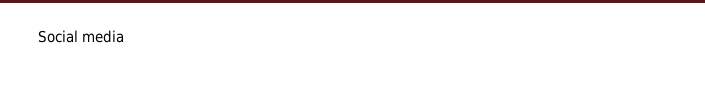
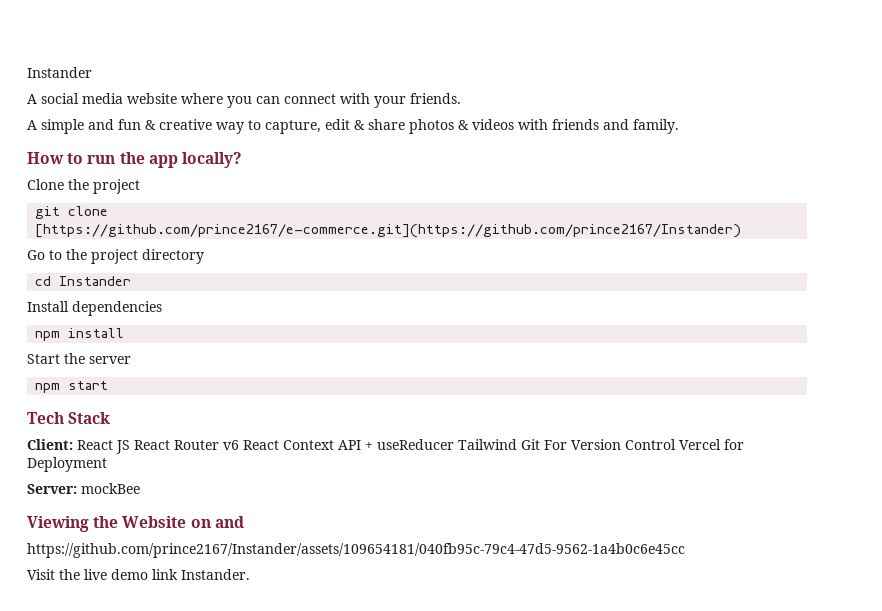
[38,30,124,43] Social media -> [27,67,92,78] [27,93,461,108] [27,119,679,134] [27,152,242,168] [27,179,140,194] [35,206,109,219] [35,224,742,238] [27,249,204,264] [35,276,132,286] [27,301,162,316] [35,328,125,341] [27,353,131,364] [35,381,109,393] [27,412,111,424] [27,439,744,454] [27,457,107,472] [27,483,140,494] [27,516,244,532] [27,543,685,558] [27,569,250,580] Instander // A social media website where you can connect with your friends. // A simple and fun & creative way to capture, edit & share photos & videos with friends and family. // How to run the app locally? // Clone the project // git clone [https://github.com/prince2167/e-commerce.git](https://github.com/prince2167/Instander) // Go to the project directory // cd Instander // Install dependencies // npm install // Start the server // npm start // Tech Stack // Client: React JS React Router v6 React Context API + useReducer Tailwind Git For Version Control Vercel for Deployment // Server: mockBee // Viewing the Website on and // https://github.com/prince2167/Instander/assets/109654181/040fb95c-79c4-47d5-9562-1a4b0c6e45cc // Visit the live demo link Instander.

